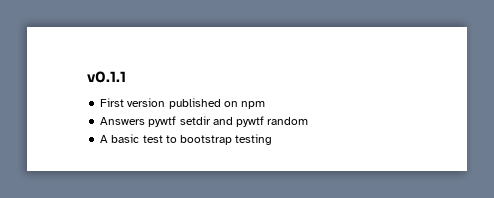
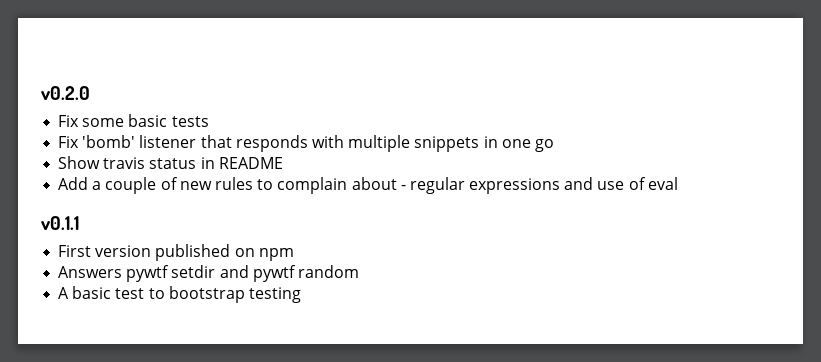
(87, 77) none -> [41,86,90,100] [58,114,209,127] [58,135,554,152] [58,156,283,169] [58,177,678,194] v0.2.0 // Fix some basic tests // Fix 'bomb' listener that responds with multiple snippets in one go // Show travis status in README // Add a couple of new rules to complain about - regular expressions and use of eval //

